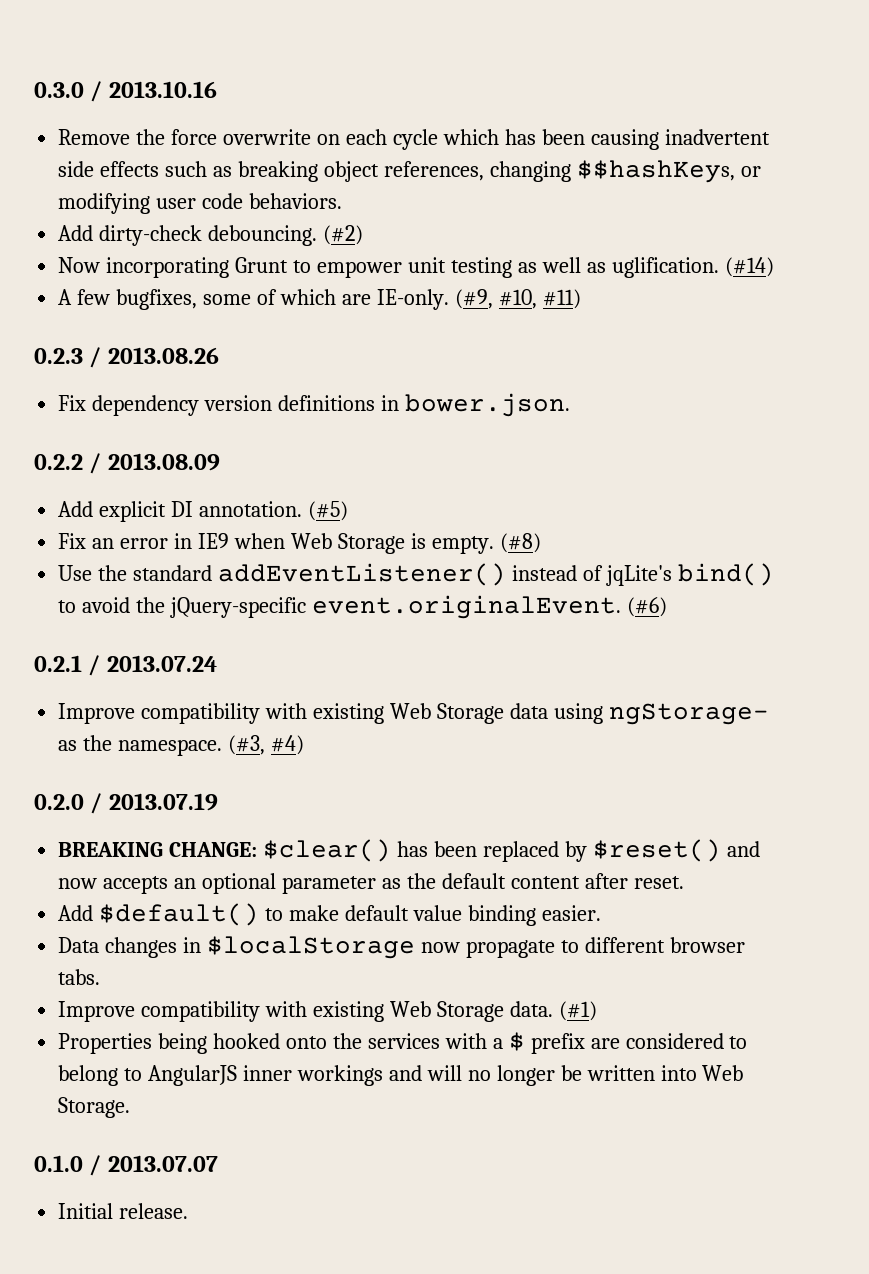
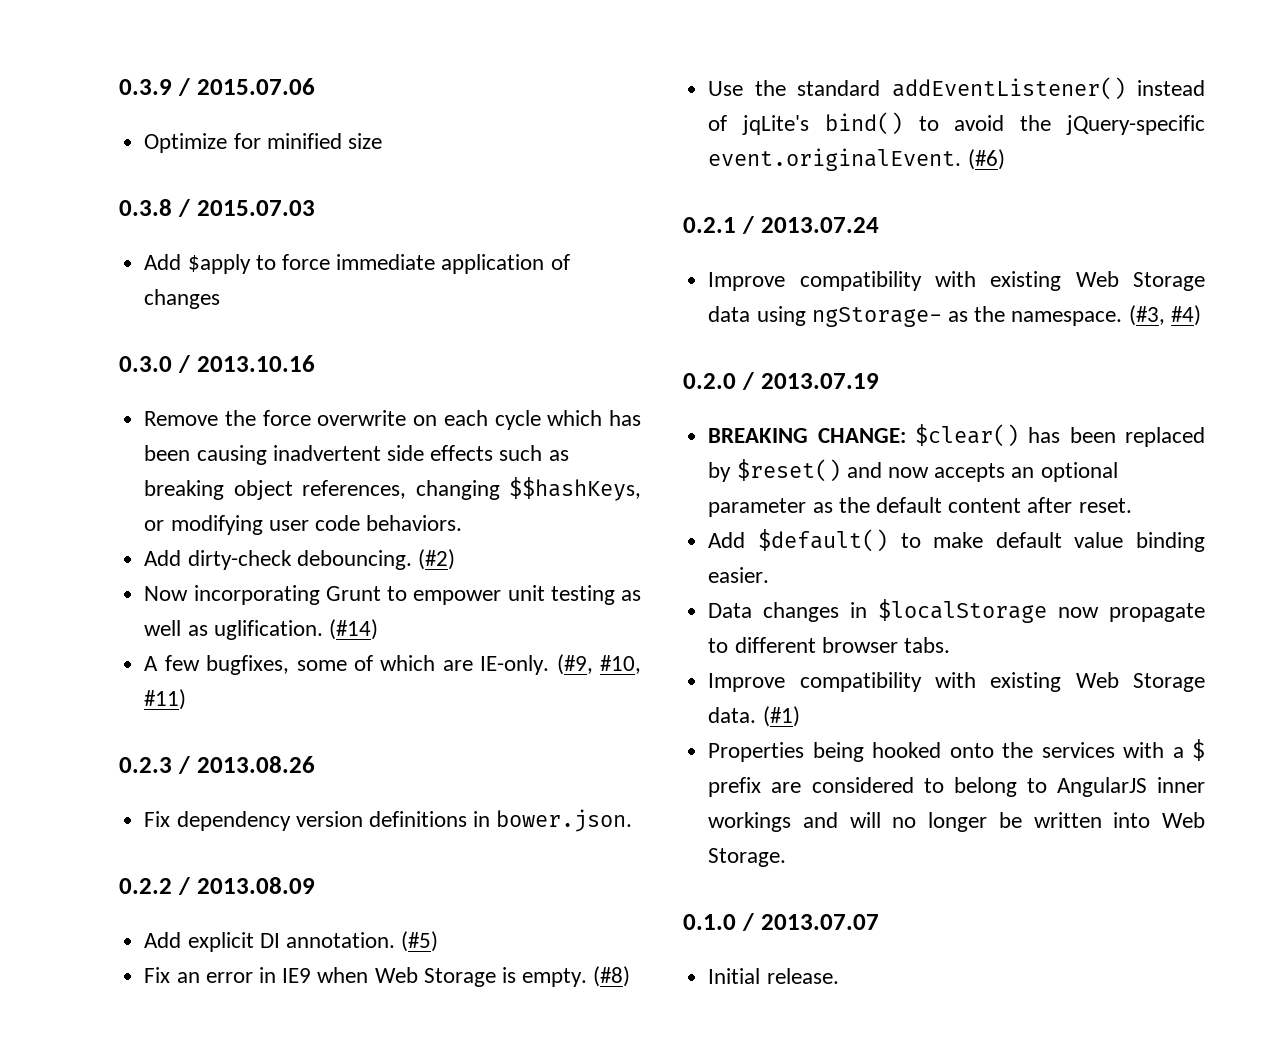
(34, 90) none -> [119,78,315,96] [144,133,382,153] [119,199,315,217] [144,254,570,274] [144,289,221,309] 0.3.9 / 2015.07.06 // Optimize for minified size // 0.3.8 / 2015.07.03 // Add $apply to force immediate application of changes //

